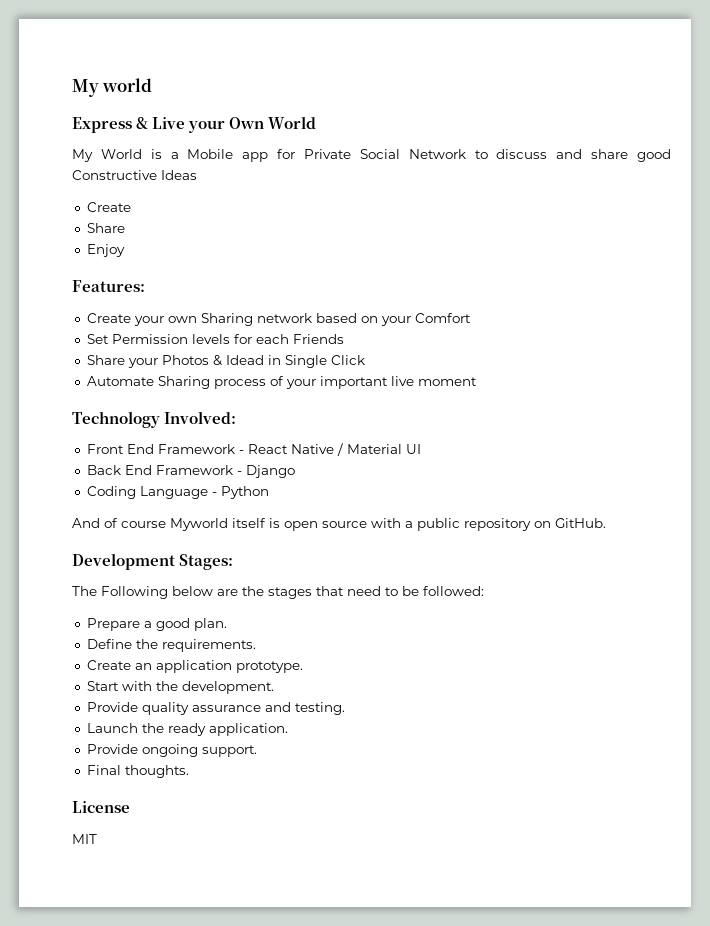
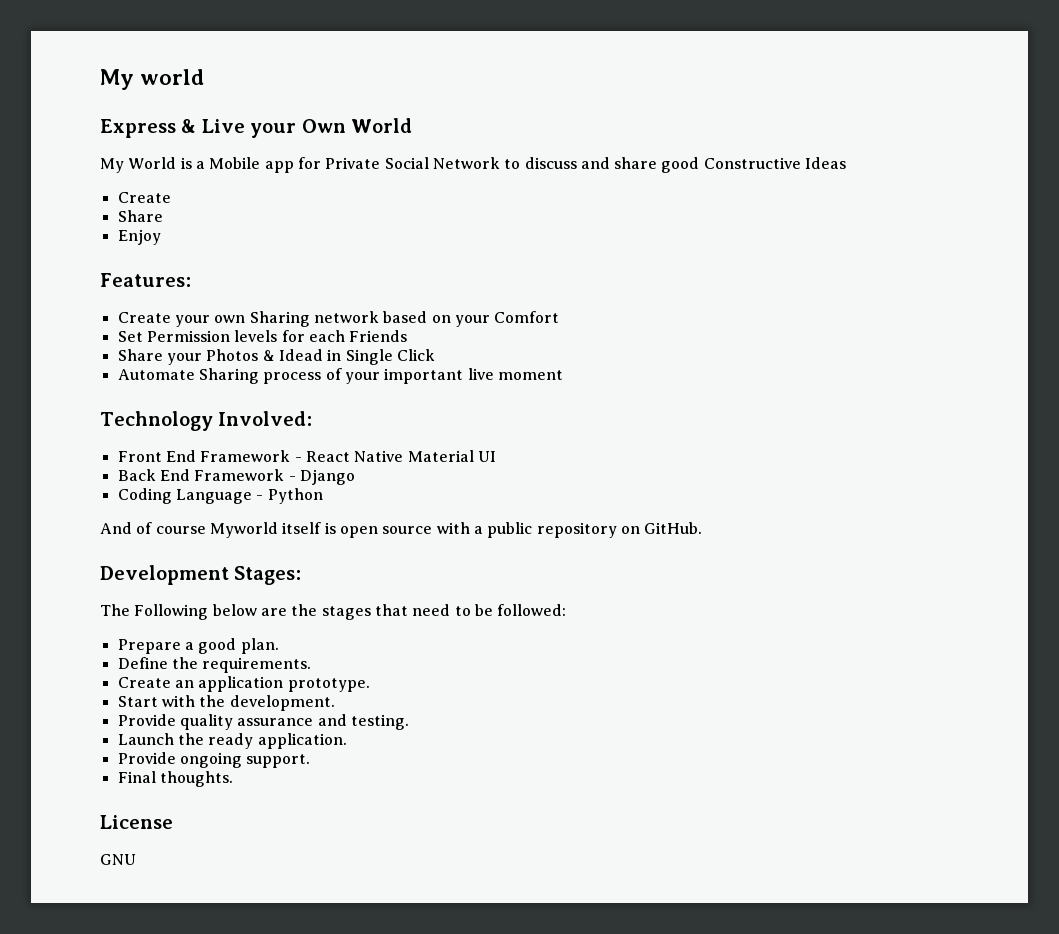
[336,443,343,456] / -> (404, 456) none
[72,834,97,844] MIT -> [100,854,136,865] GNU

